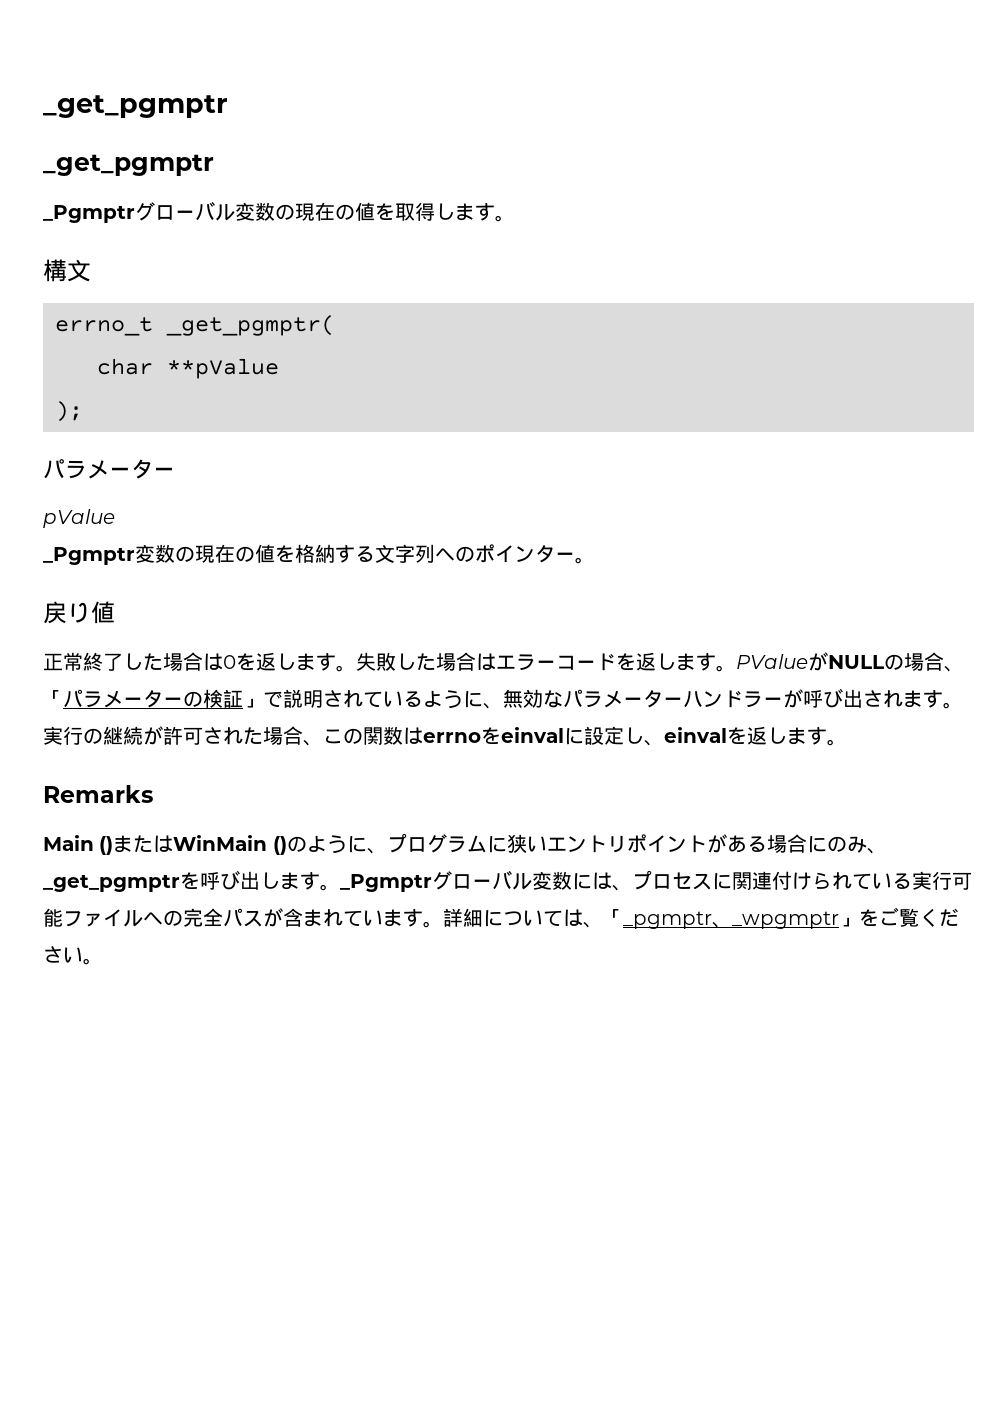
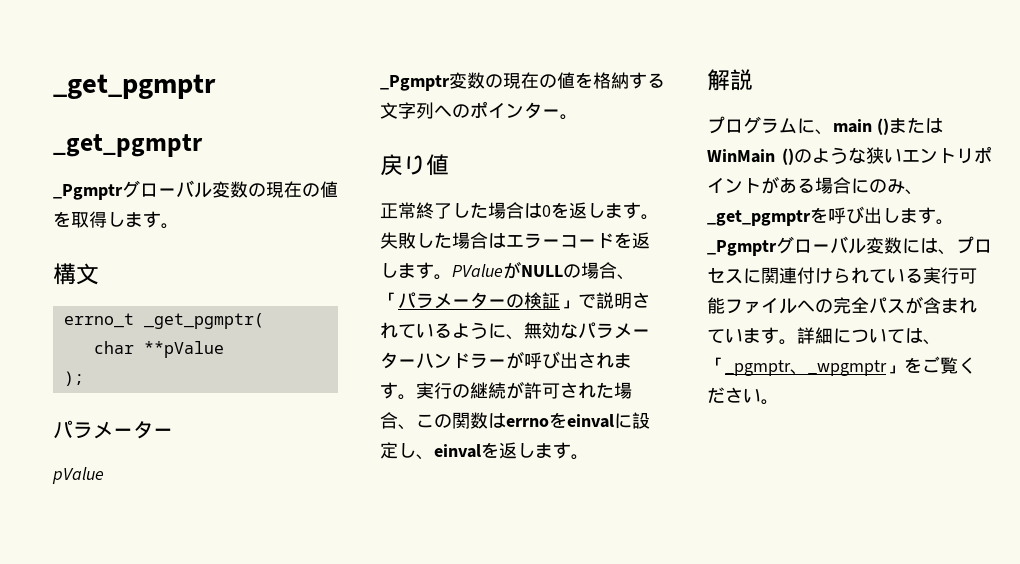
[43,785,153,803] [43,835,94,851] Remarks // Main -> [707,69,753,91] [707,116,872,135] 解説 // プログラムに、main
[346,833,507,854] に、プログラムに -> [848,147,866,164] な

